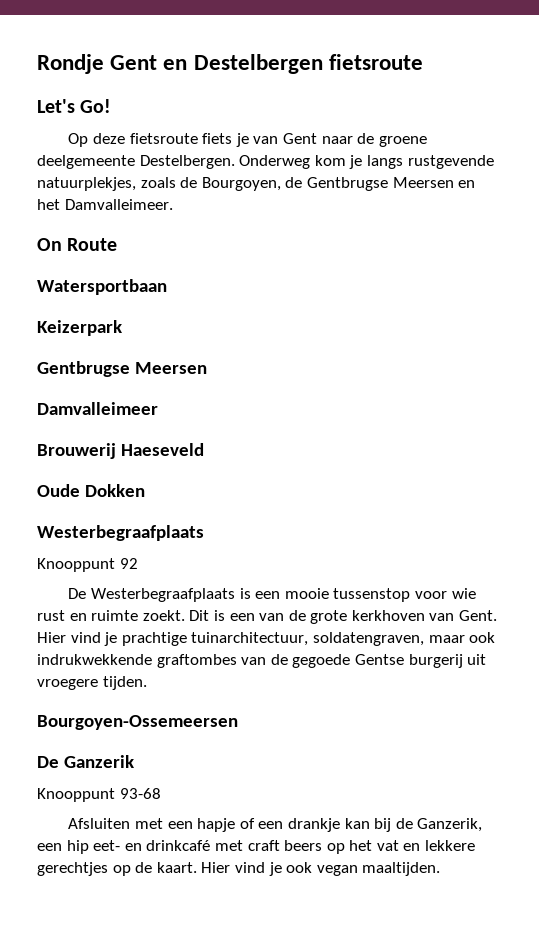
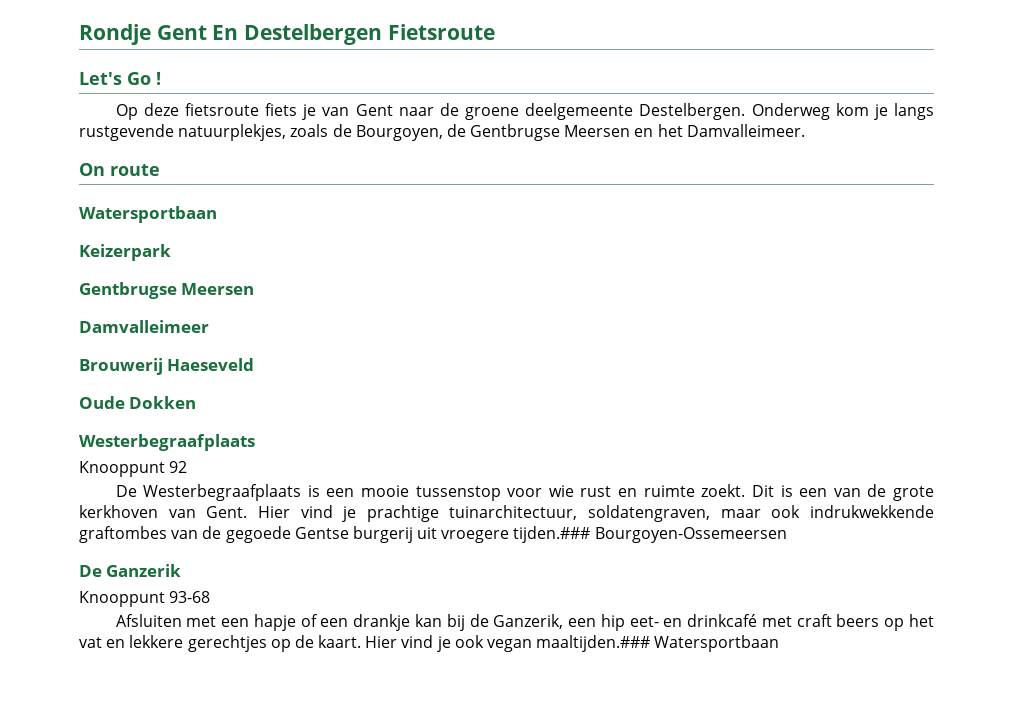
[163,54,423,74] en Destelbergen fietsroute -> [212,24,495,45] En Destelbergen Fietsroute
[80,99,112,113] Go! -> [127,72,161,85] Go !
[67,238,118,251] Route -> [110,163,160,176] route
[102,676,147,690] tijden. // -> [513,526,591,543] tijden.###
[362,862,441,876] maaltijden. -> [536,635,780,652] maaltijden.### Watersportbaan

